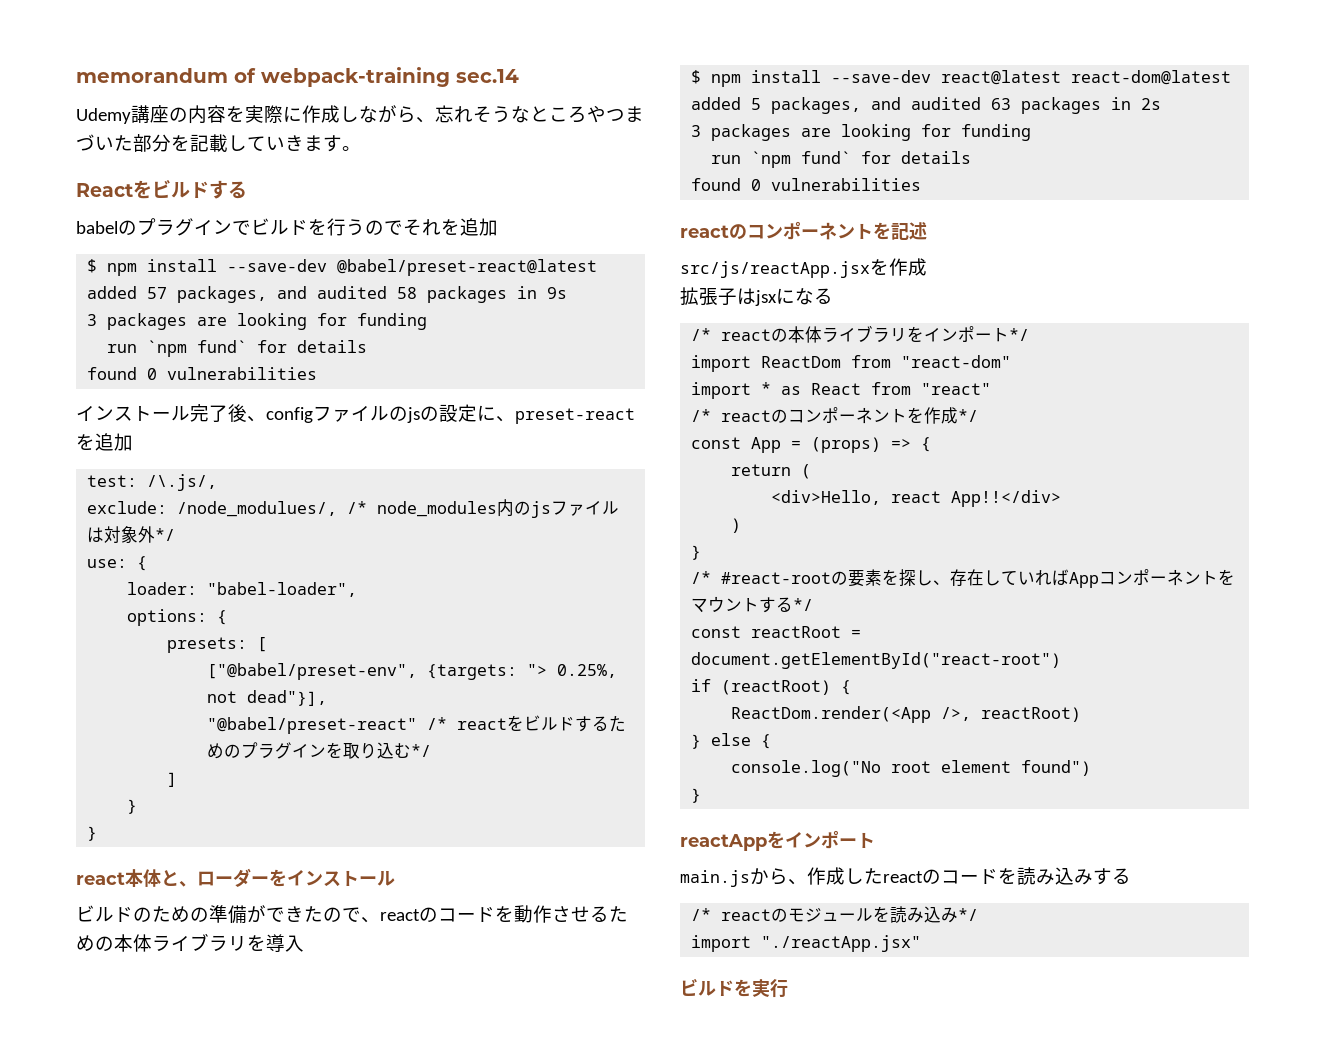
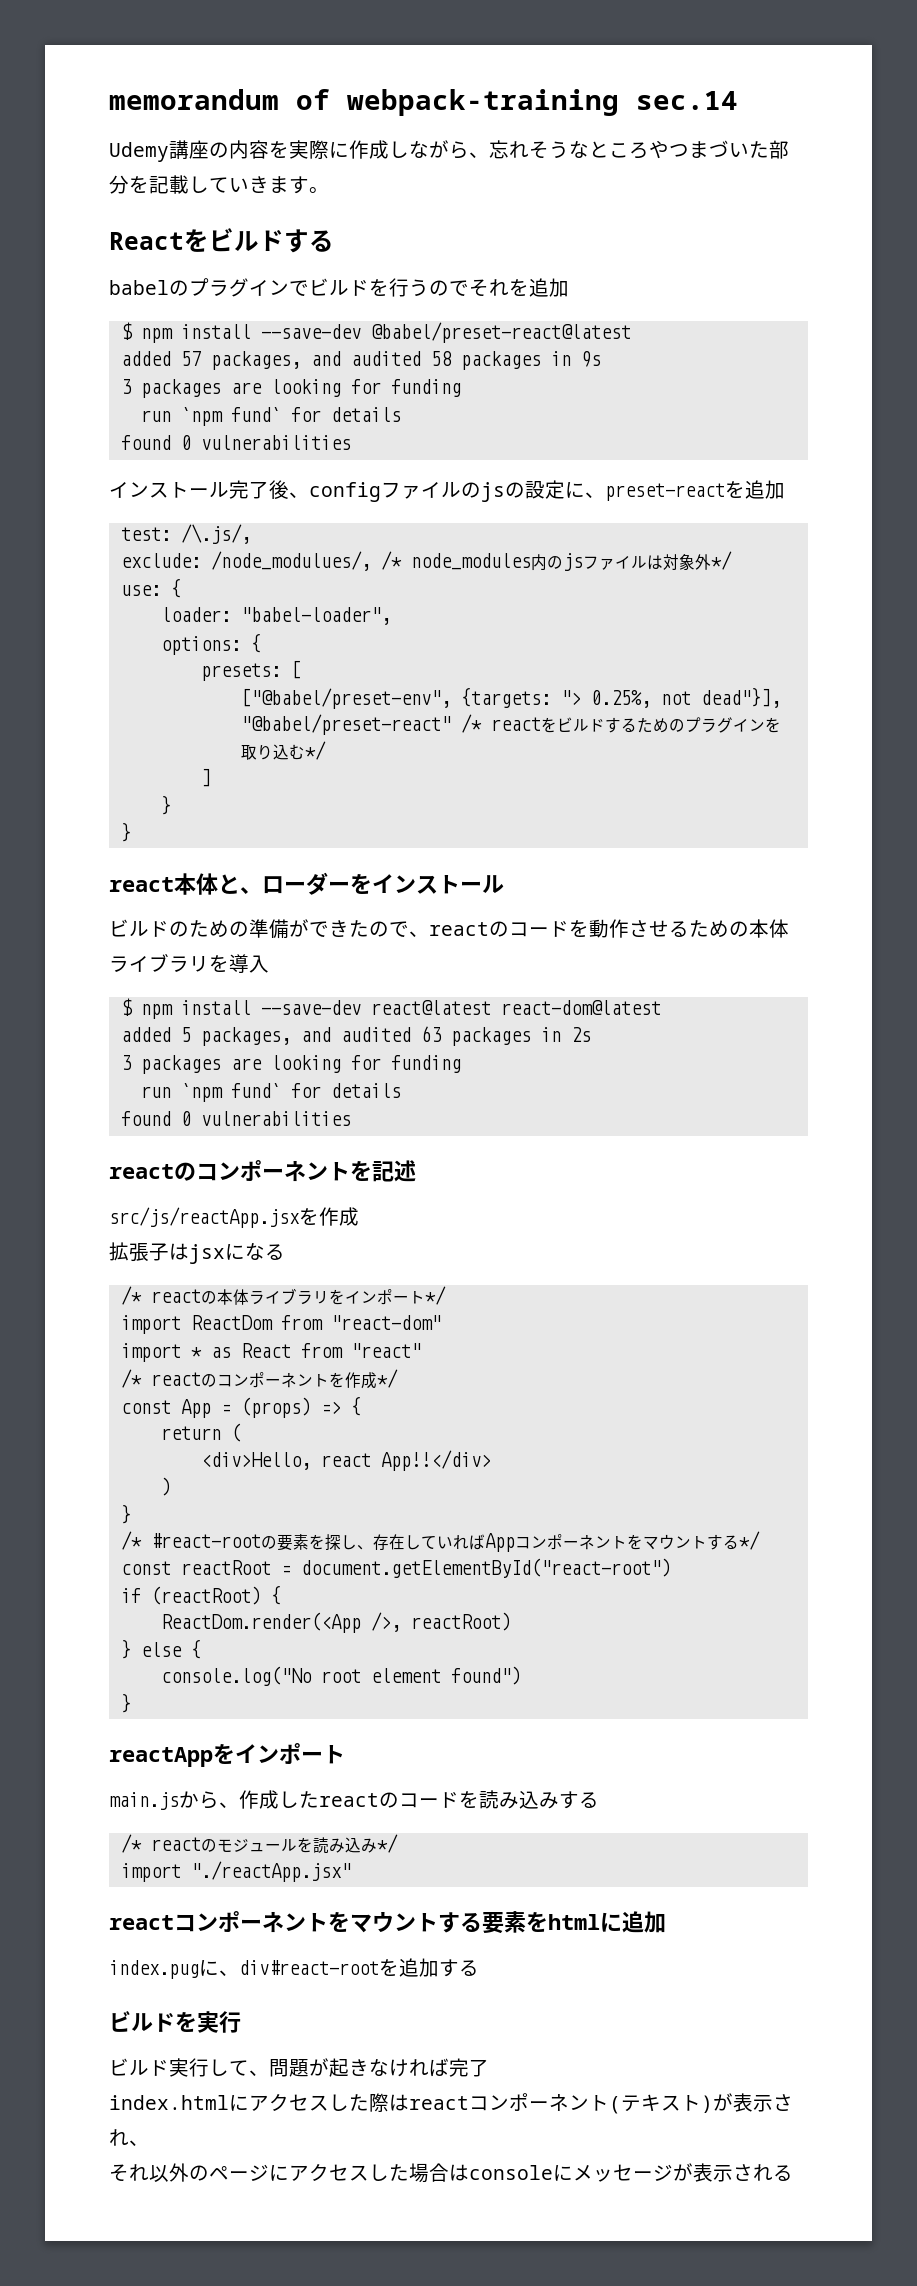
[680,978,788,998] ビルドを実行 -> [109,1911,666,1934] [109,1958,479,1979] [109,2011,241,2033] [109,2058,489,2077] [109,2093,793,2114] [109,2129,149,2146] [109,2163,793,2183] reactコンポーネントをマウントする要素をhtmlに追加 // index.pugに、div#react-rootを追加する // ビルドを実行 // ビルド実行して、問題が起きなければ完了 // index.htmlにアクセスした際はreactコンポーネント(テキスト)が表示され、 // それ以外のページにアクセスした場合はconsoleにメッセージが表示される

